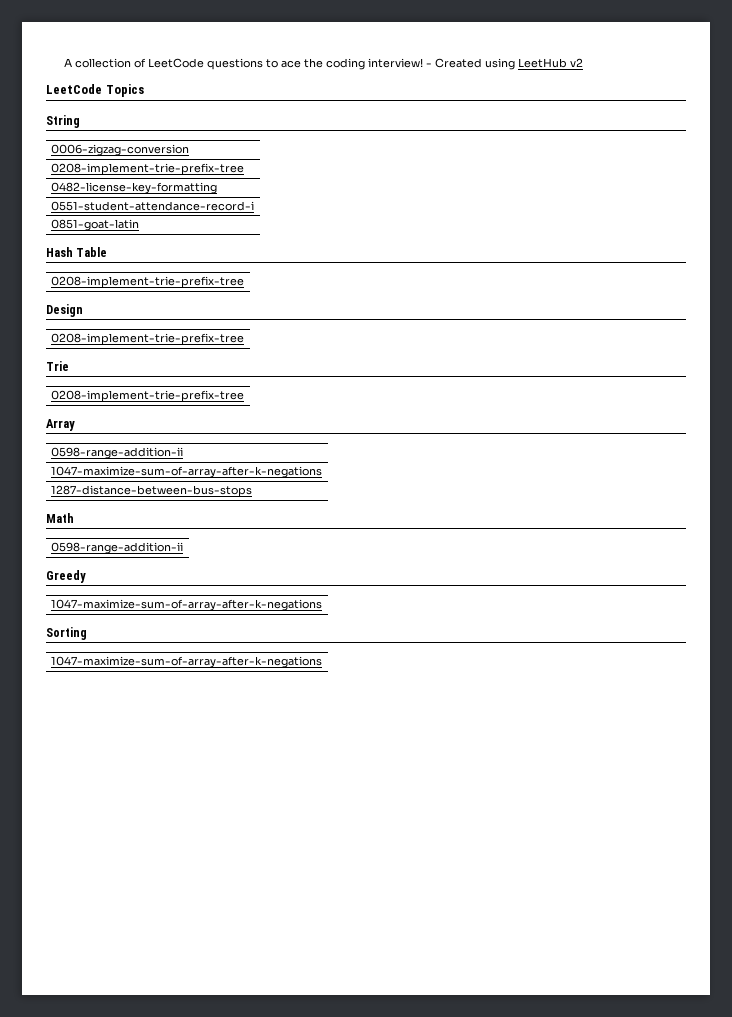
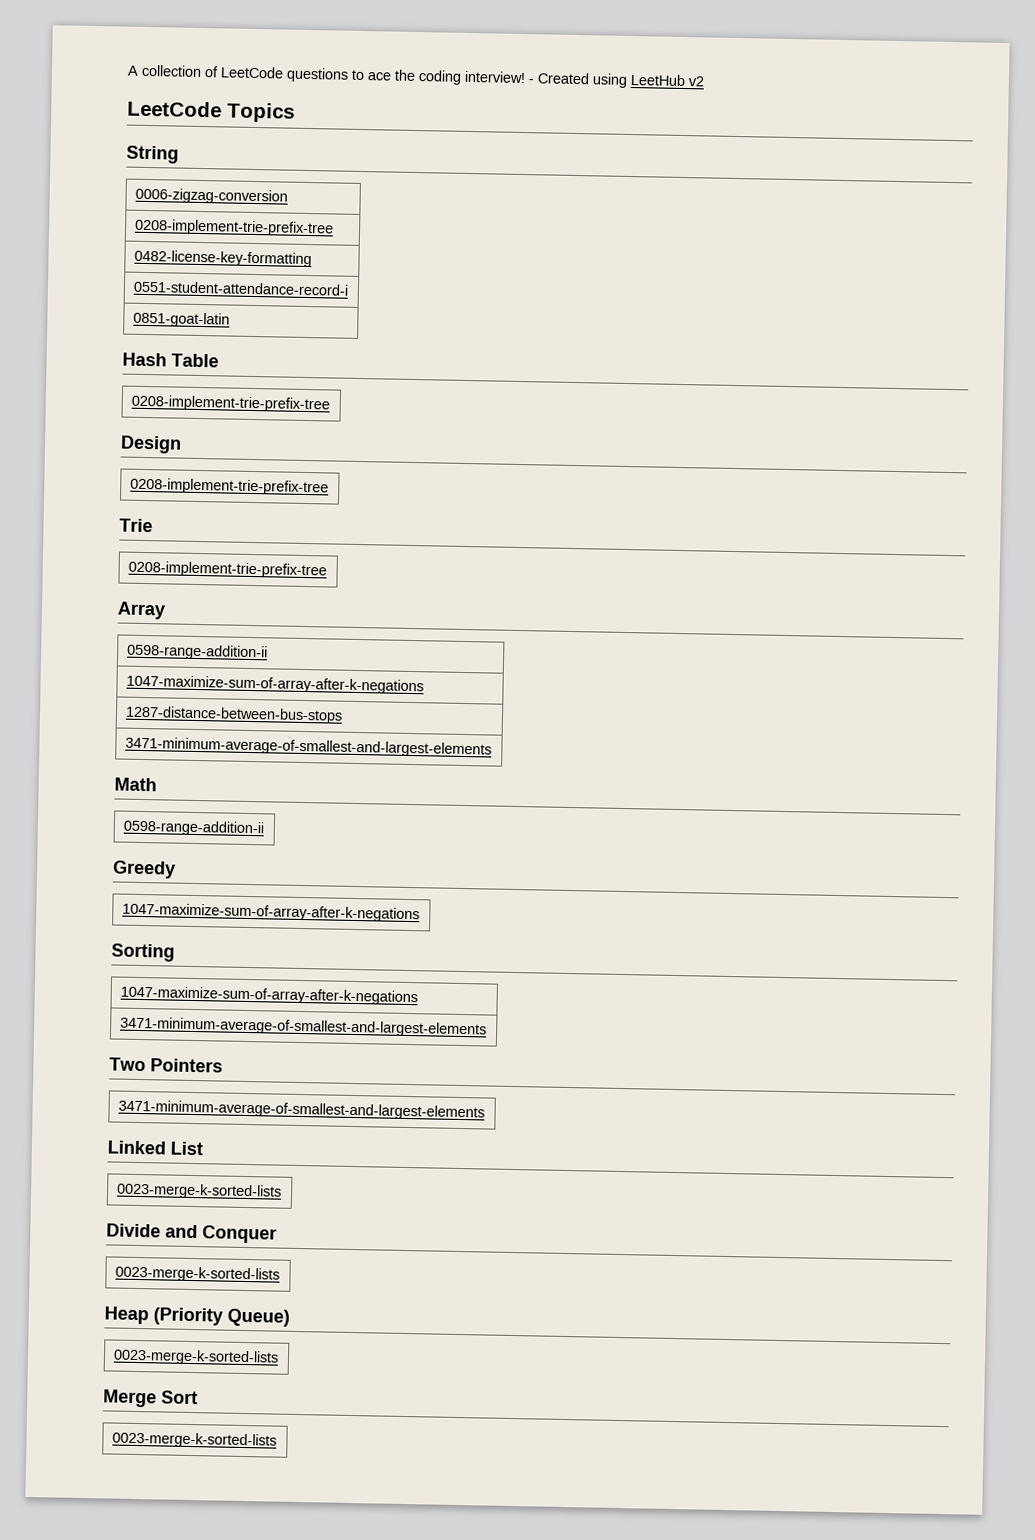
(252, 491) none -> [124,736,492,758] // 3471-minimum-average-of-smallest-and-largest-elements
(322, 662) none -> [119,1016,487,1038] [109,1057,223,1073] [117,1099,485,1121] [107,1140,203,1156] [115,1182,282,1200] [106,1223,277,1244] [114,1265,280,1283] [104,1306,290,1327] [112,1348,279,1366] [103,1389,198,1408] [111,1431,277,1449] // 3471-minimum-average-of-smallest-and-largest-elements // Two Pointers // 3471-minimum-average-of-smallest-and-largest-elements // Linked List // 0023-merge-k-sorted-lists // Divide and Conquer // 0023-merge-k-sorted-lists // Heap (Priority Queue) // 0023-merge-k-sorted-lists // Merge Sort // 0023-merge-k-sorted-lists

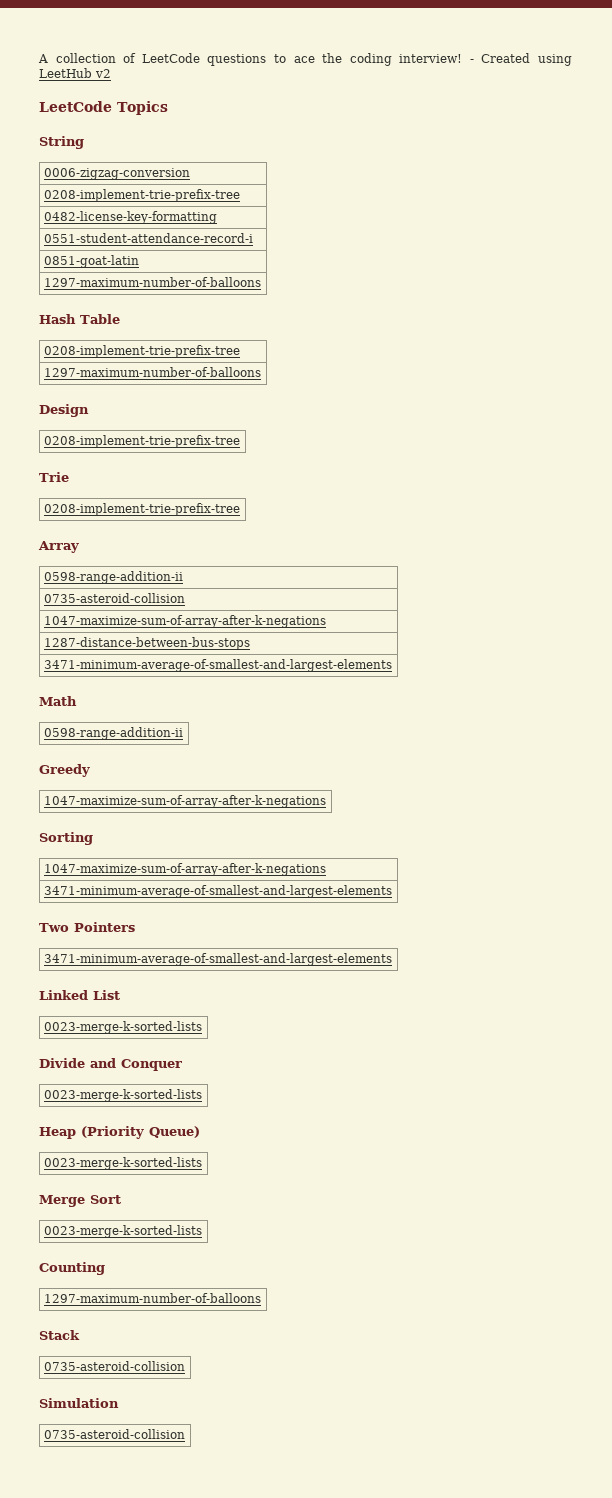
(230, 319) none -> [43,277,261,287] // 1297-maximum-number-of-balloons
(330, 403) none -> [43,367,261,377] // 1297-maximum-number-of-balloons
(268, 652) none -> [43,593,185,603] // 0735-asteroid-collision
(277, 1440) none -> [39,1262,105,1275] [43,1293,261,1303] [39,1330,80,1340] [43,1361,185,1371] [39,1398,119,1408] [43,1429,185,1439] // Counting // 1297-maximum-number-of-balloons // Stack // 0735-asteroid-collision // Simulation // 0735-asteroid-collision

